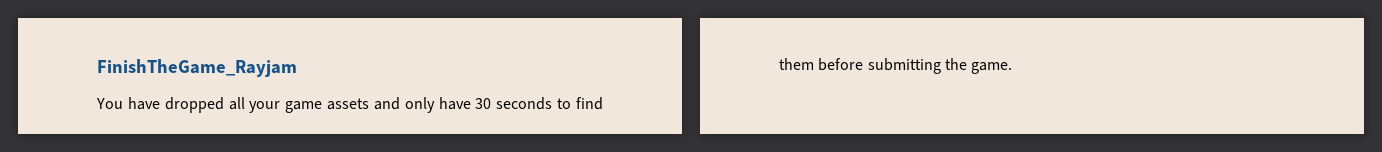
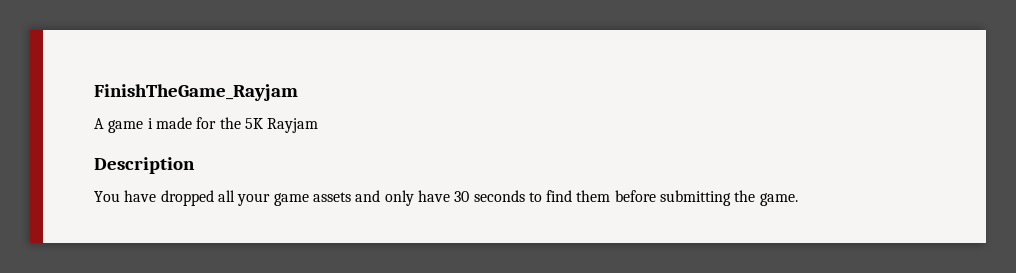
(297, 68) none -> [94,117,319,133] [94,157,195,174] // A game i made for the 5K Rayjam // Description

